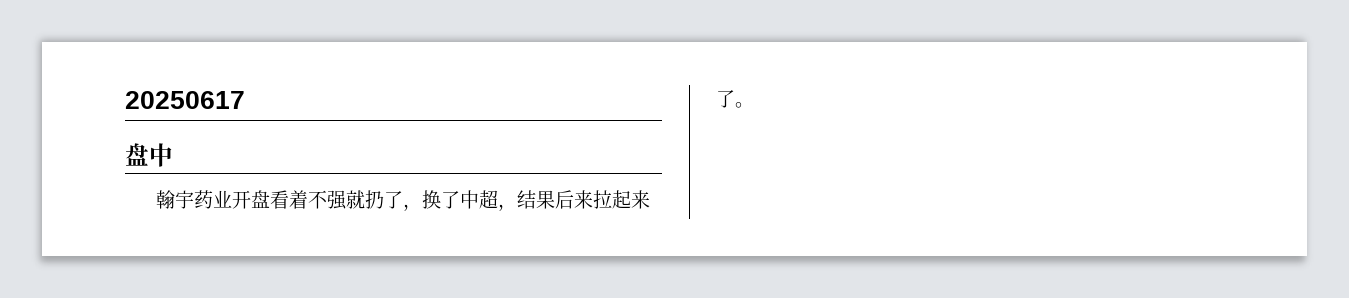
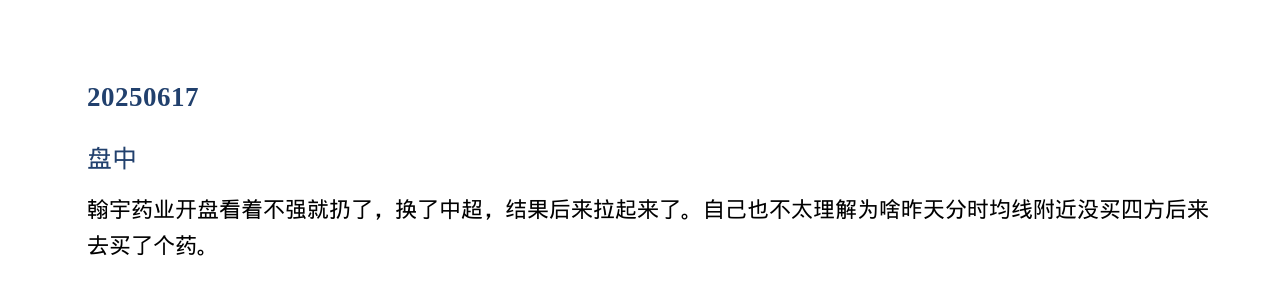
(754, 105) none -> [703,199,1209,220] [87,235,219,256] 自己也不太理解为啥昨天分时均线附近没买四方后来去买了个药。

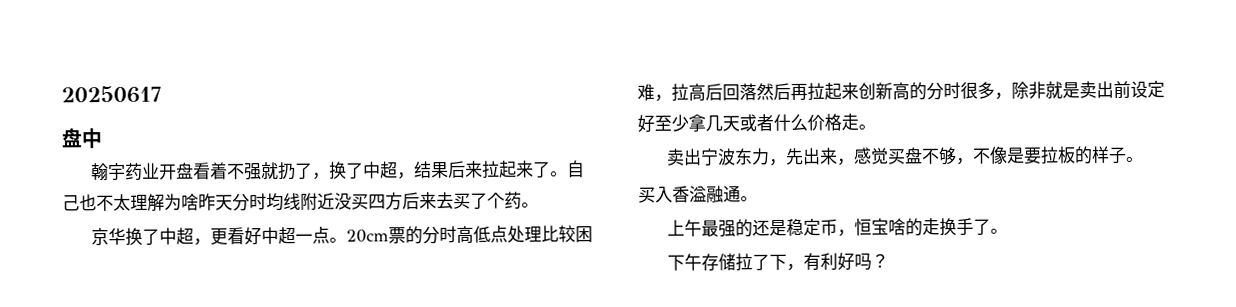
(219, 252) none -> [90,225,593,246] [637,80,1165,102] [637,113,876,133] [665,146,1144,167] [638,185,758,203] [666,217,1008,238] [666,252,889,272] // 京华换了中超，更看好中超一点。20cm票的分时高低点处理比较困难，拉高后回落然后再拉起来创新高的分时很多，除非就是卖出前设定好至少拿几天或者什么价格走。 // 卖出宁波东力，先出来，感觉买盘不够，不像是要拉板的样子。 // 买入香溢融通。 // 上午最强的还是稳定币，恒宝啥的走换手了。 // 下午存储拉了下，有利好吗？

